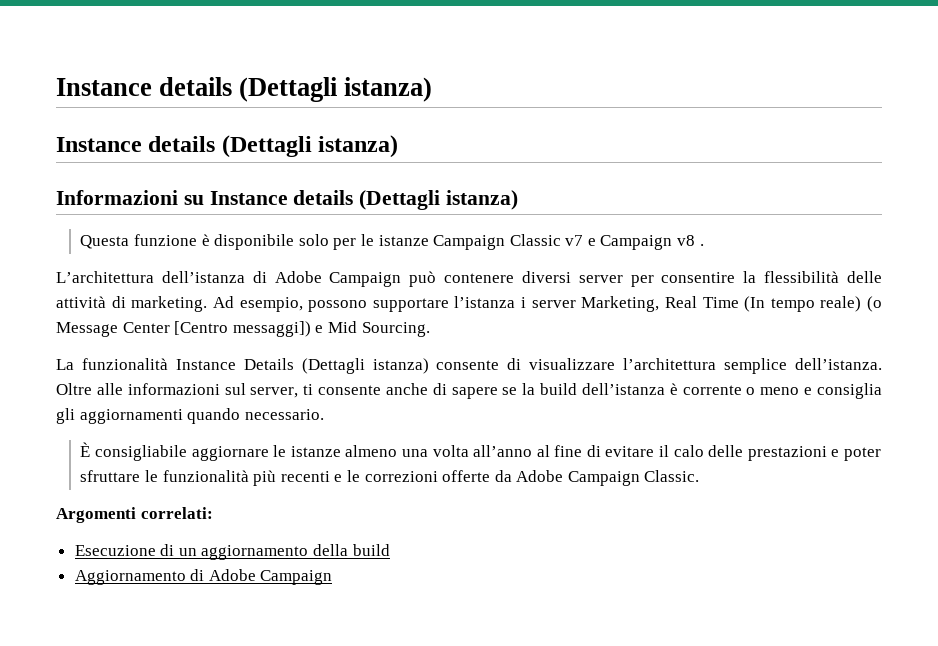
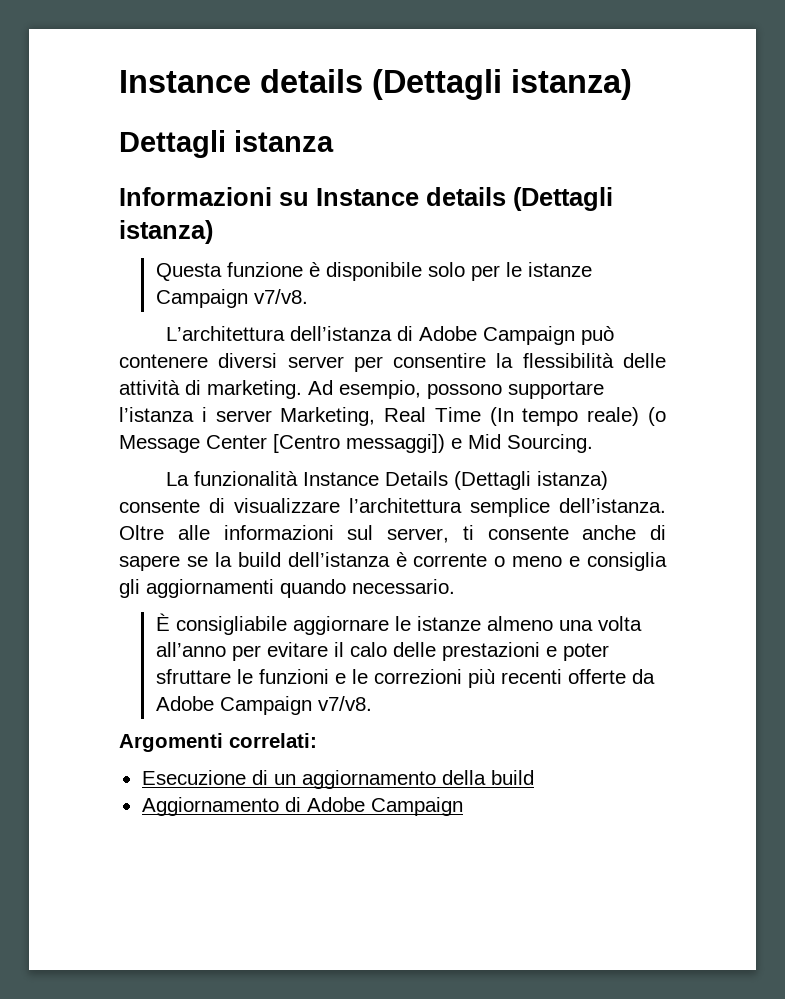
[56,77,433,102] [56,135,399,158] Instance details (Dettagli istanza) // Instance details (Dettagli istanza) -> [119,69,632,100] [119,130,334,158] Instance details (Dettagli istanza) // Dettagli istanza
[509,234,704,250] Classic v7 e Campaign v8 . -> [253,289,308,304] v7/v8.
[536,445,601,457] al fine di -> [231,645,261,661] per
[162,470,330,486] funzionalità più recenti -> [258,669,329,684] funzioni
(438, 476) none -> [467,669,562,688] più recenti
[644,470,700,482] Classic. -> [317,696,372,711] v7/v8.

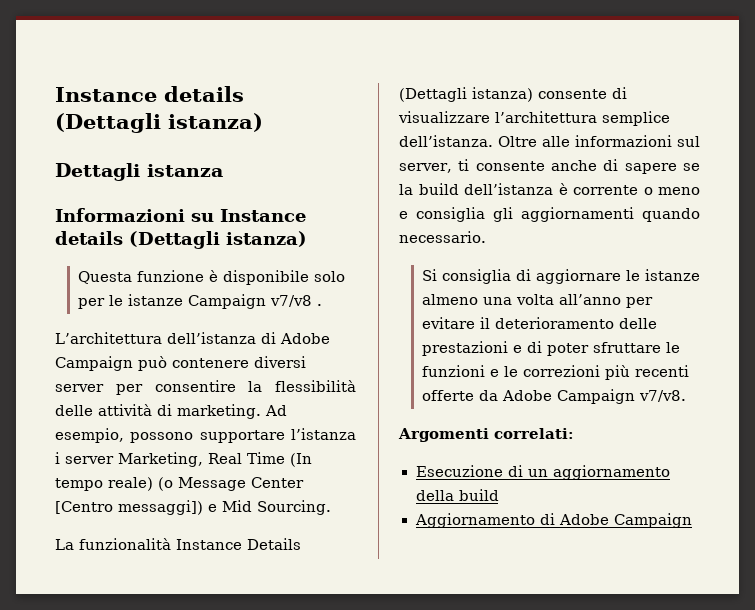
[253,289,308,304] v7/v8. -> [269,295,322,307] v7/v8 .
[155,613,287,635] È consigliabile -> [421,269,531,284] Si consiglia di
[349,642,387,657] calo -> [494,317,614,329] deterioramento
(557, 651) none -> [526,341,542,353] di

